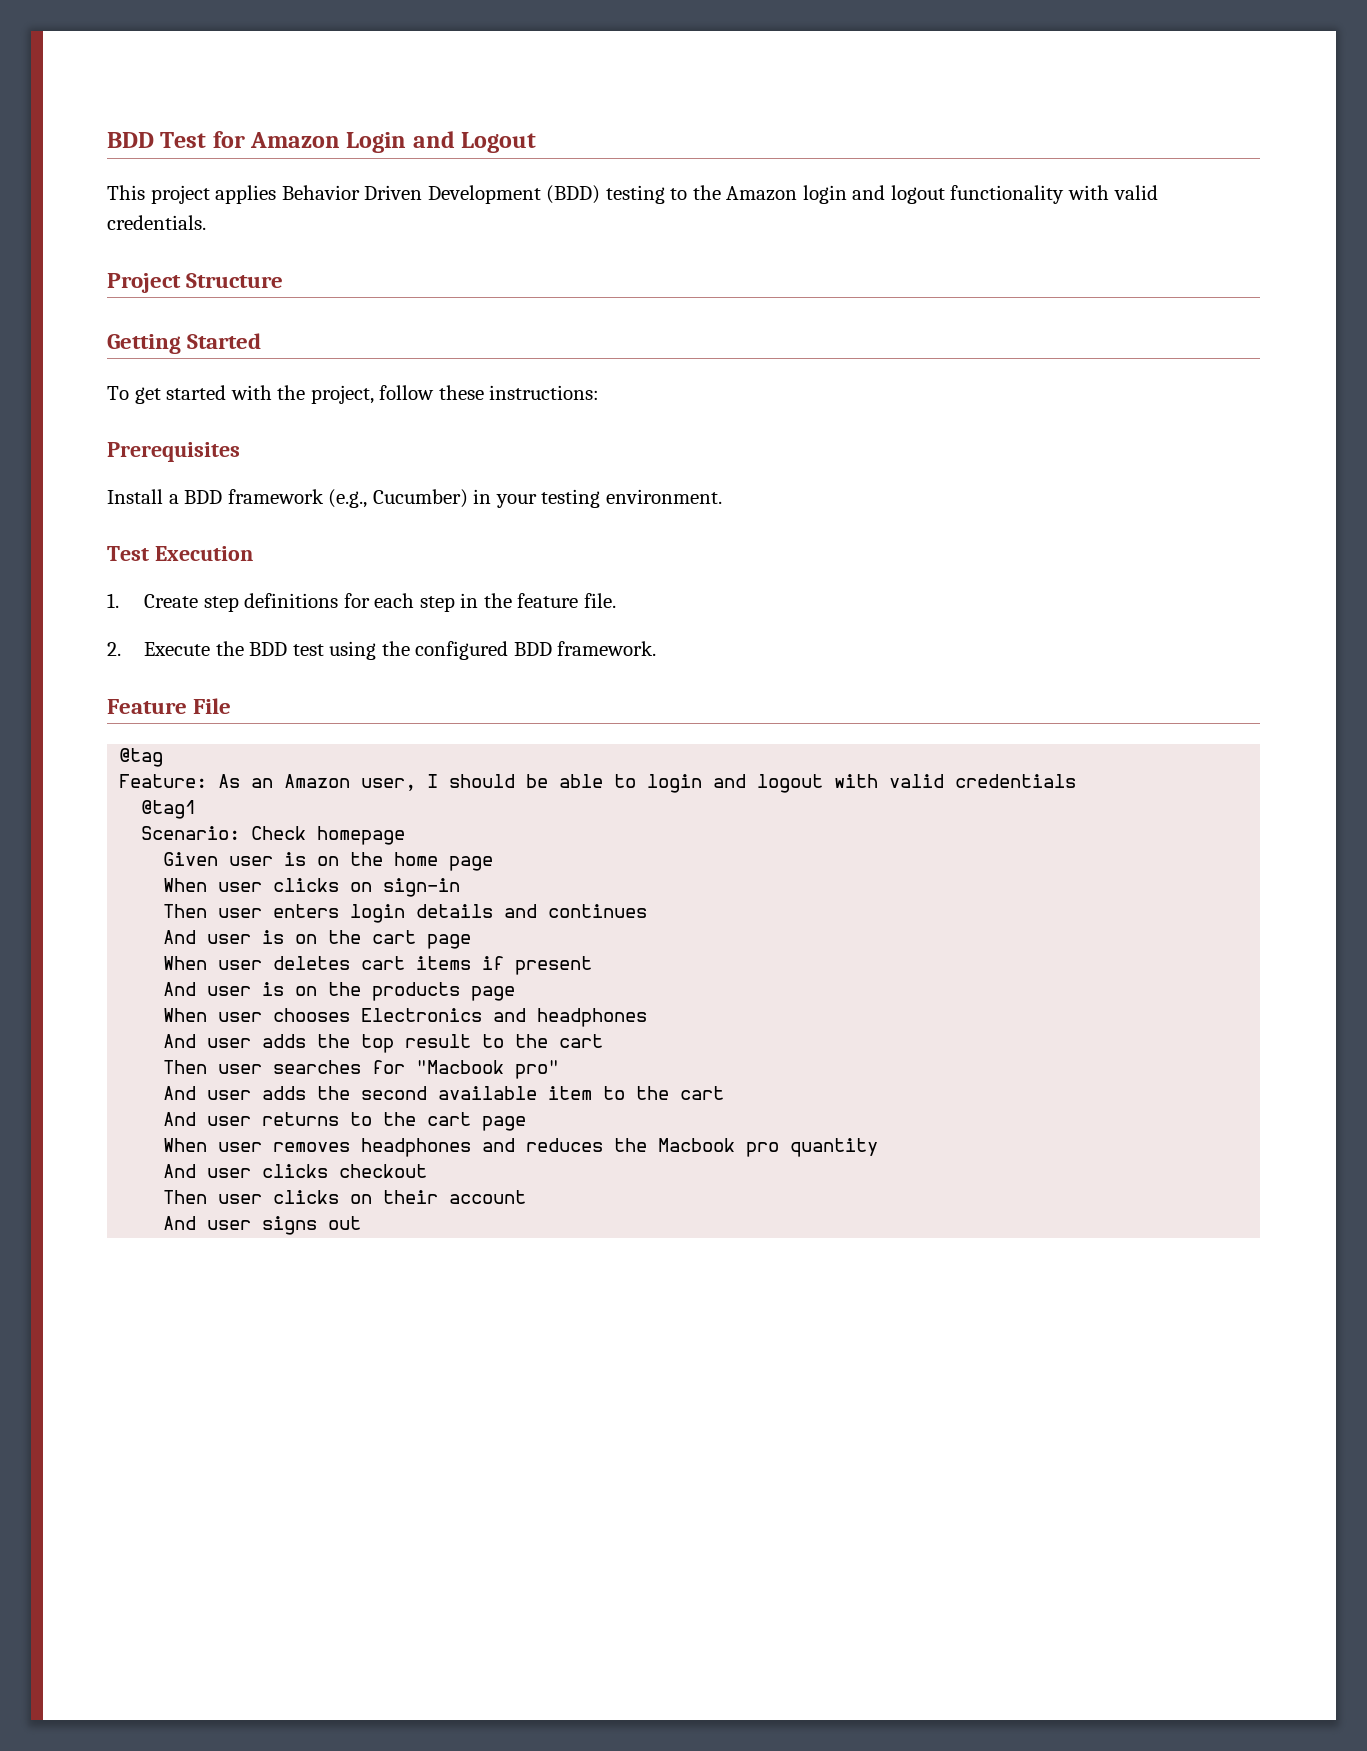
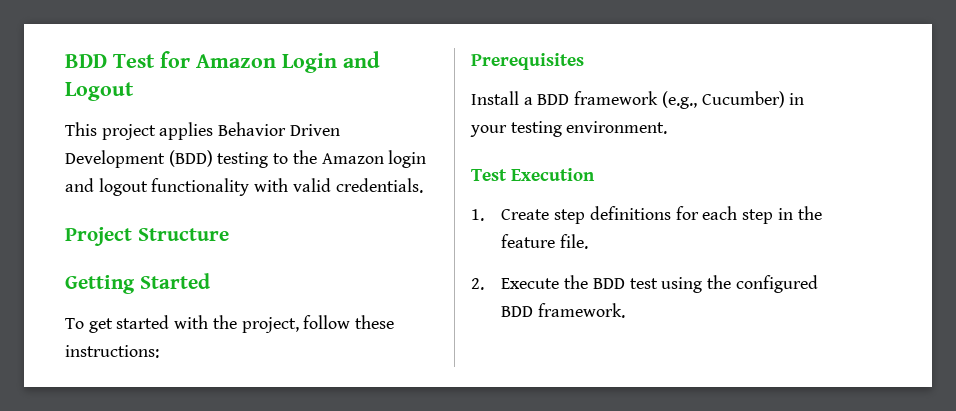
[107,698,232,714] [119,748,164,767] [119,774,1077,793] [141,800,197,819] [141,826,406,845] [163,852,494,871] [163,878,461,897] [163,904,648,923] [163,930,472,949] [163,956,593,975] [163,982,516,1001] [163,1008,648,1027] [163,1034,604,1053] [163,1060,560,1079] [163,1086,725,1100] [163,1112,527,1131] [163,1138,879,1157] [163,1164,428,1178] [163,1190,527,1204] [163,1216,362,1235] // Feature File // @tag // Feature: As an Amazon user, I should be able to login and logout with valid credentials // @tag1 // Scenario: Check homepage // Given user is on the home page // When user clicks on sign-in // Then user enters login details and continues // And user is on the cart page // When user deletes cart items if present // And user is on the products page // When user chooses Electronics and headphones // And user adds the top result to the cart // Then user searches for "Macbook pro" // And user adds the second available item to the cart // And user returns to the cart page // When user removes headphones and reduces the Macbook pro quantity // And user clicks checkout // Then user clicks on their account // And user signs out -> (626, 310) none

